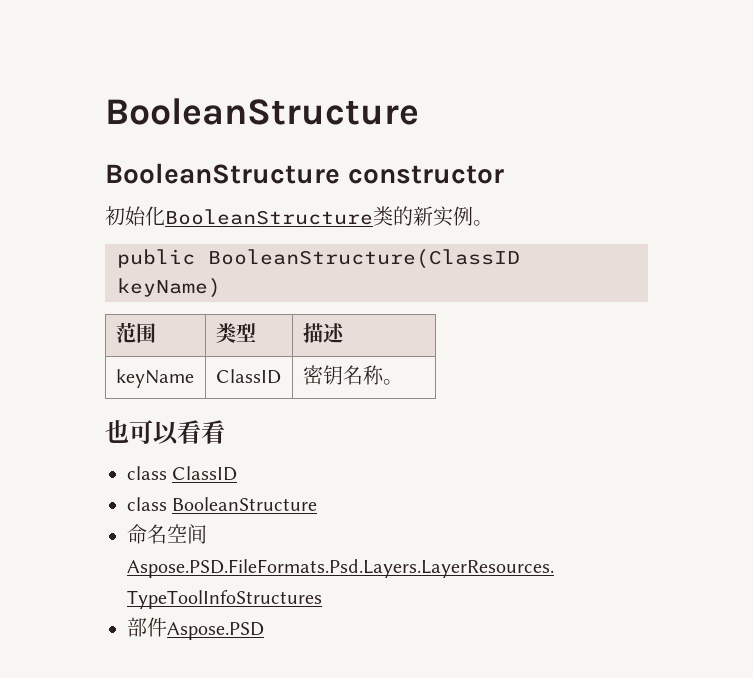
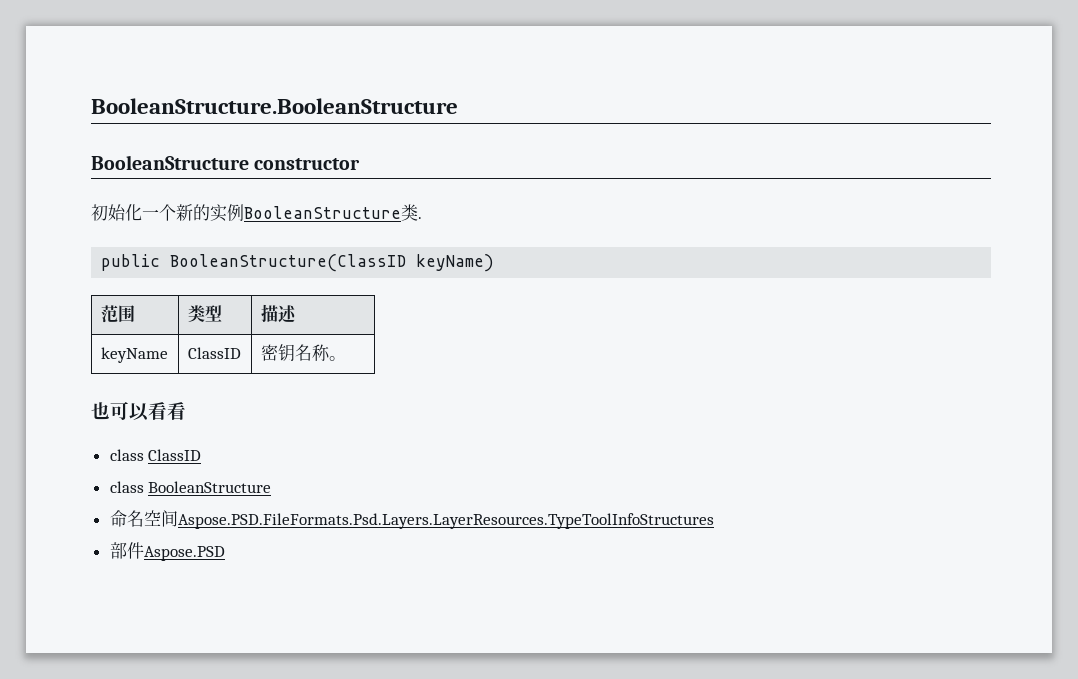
[105,98,419,125] BooleanStructure -> [91,98,458,114] BooleanStructure.BooleanStructure
[165,206,493,227] BooleanStructure类的新实例。 -> [142,204,422,222] 一个新的实例BooleanStructure类.

